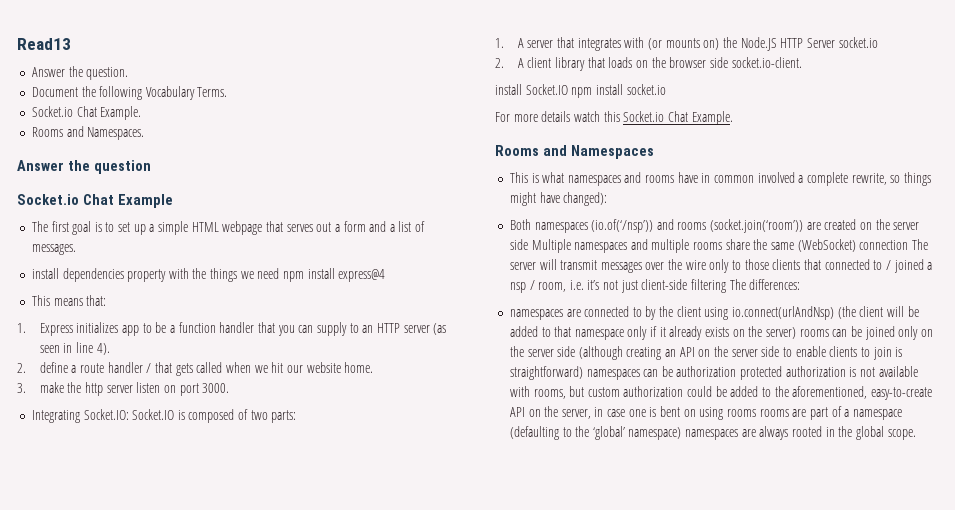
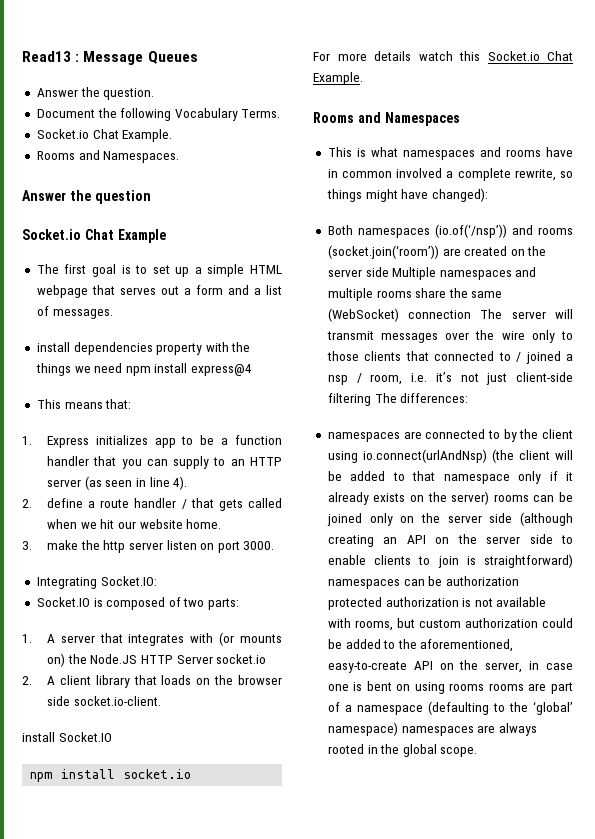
(71, 44) none -> [75,51,198,65] : Message Queues
(129, 414) none -> (157, 581) //
(568, 89) none -> (112, 737) //

